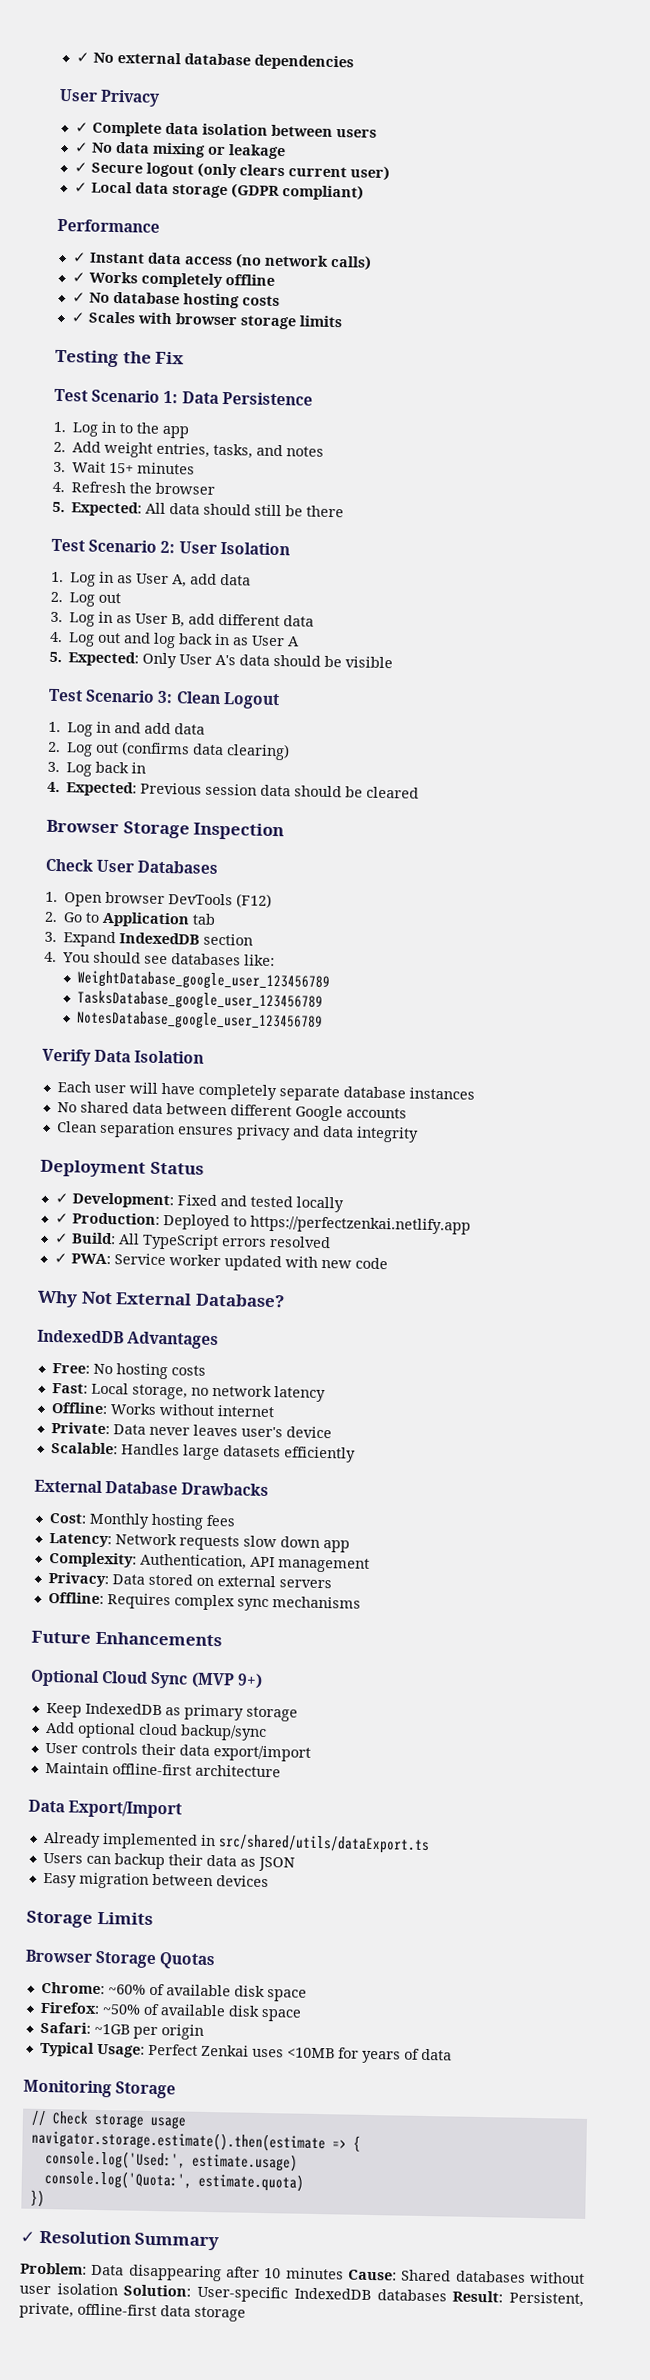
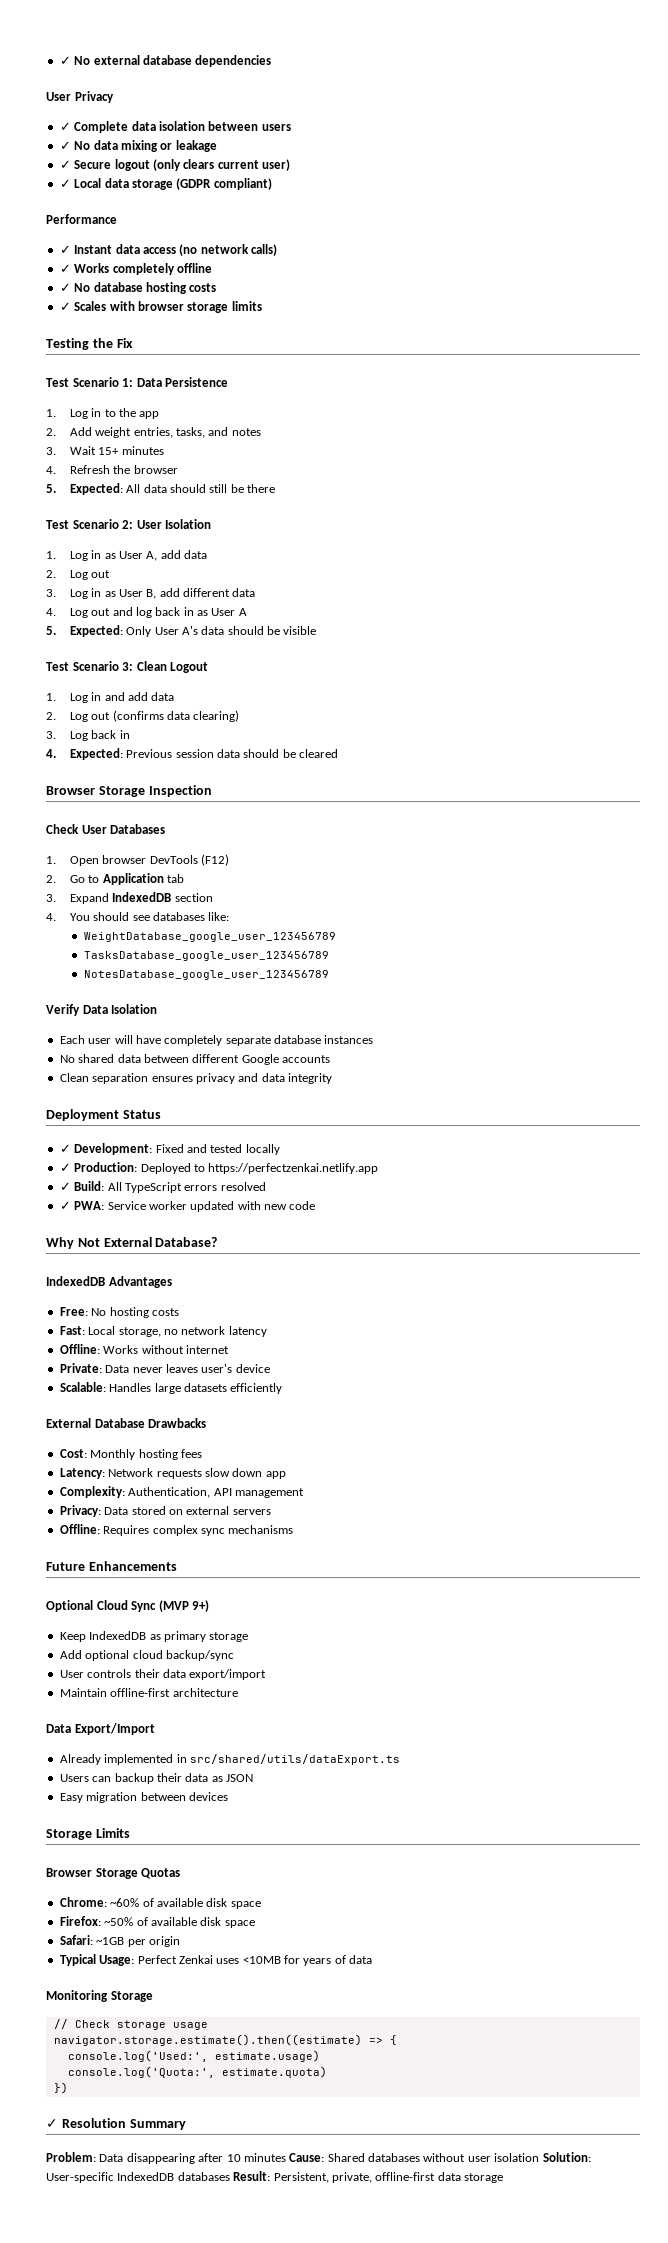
[30,2129,326,2153] navigator.storage.estimate().then(estimate -> [53,2034,362,2046] navigator.storage.estimate().then((estimate)

